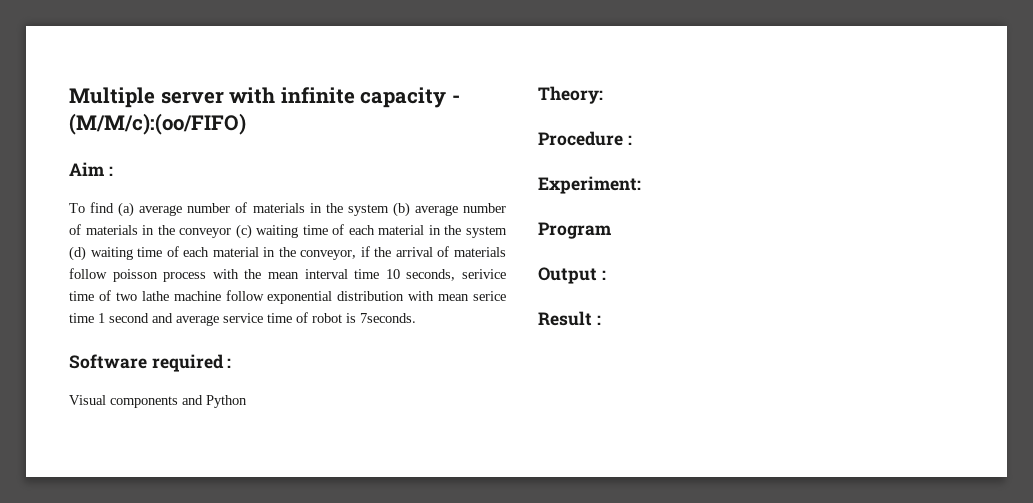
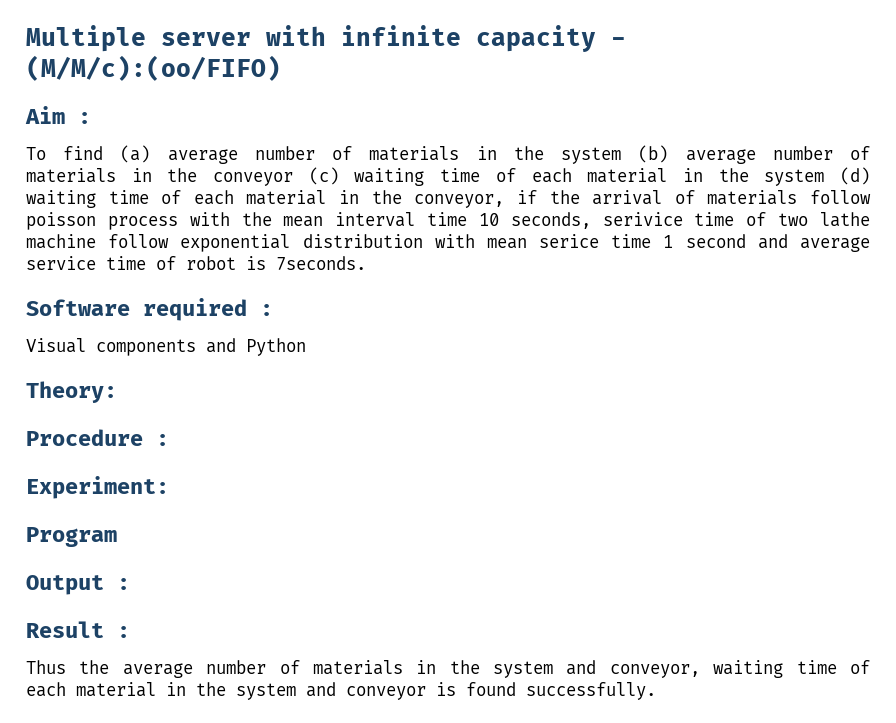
(601, 320) none -> [26,660,870,678] [26,682,656,700] // Thus the average number of materials in the system and conveyor, waiting time of each material in the system and conveyor is found successfully.

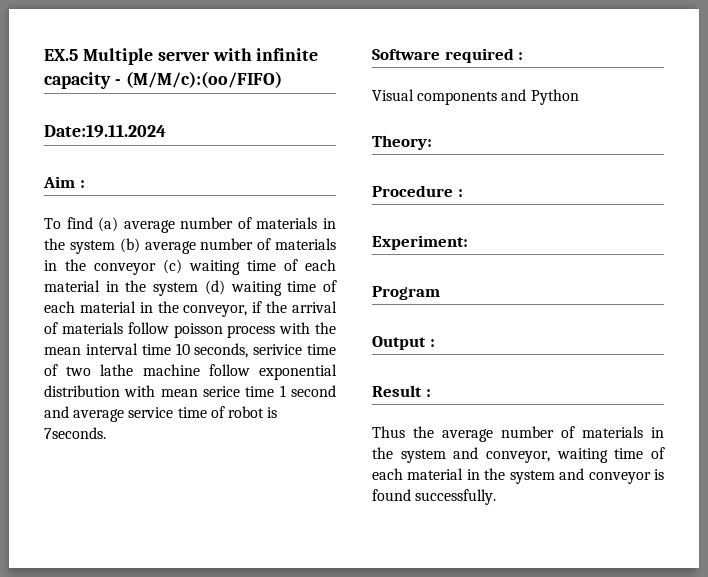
(26, 38) none -> [44,49,78,61] EX.5
(281, 68) none -> [44,124,166,138] // Date:19.11.2024

